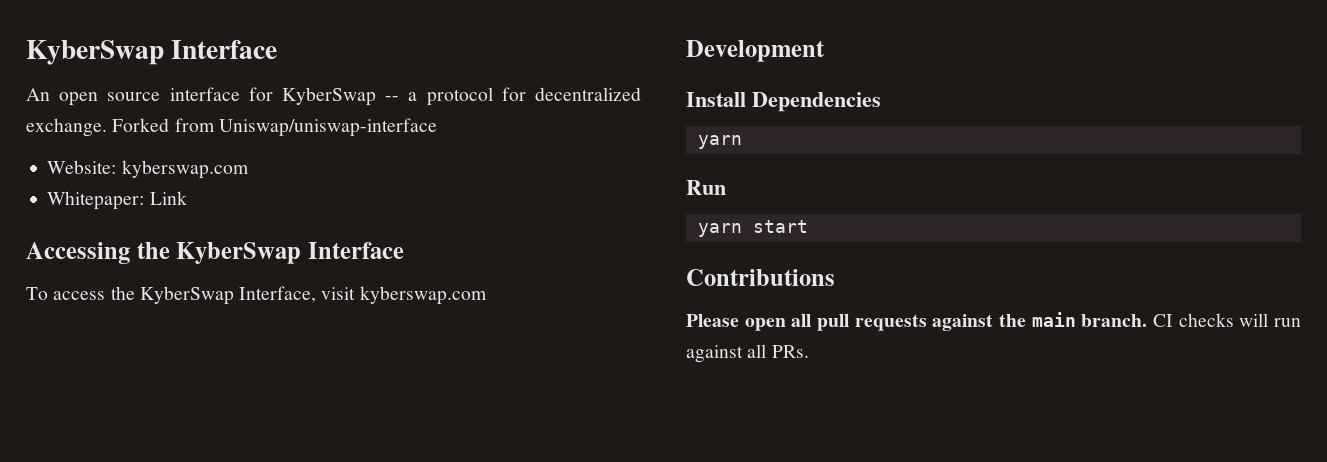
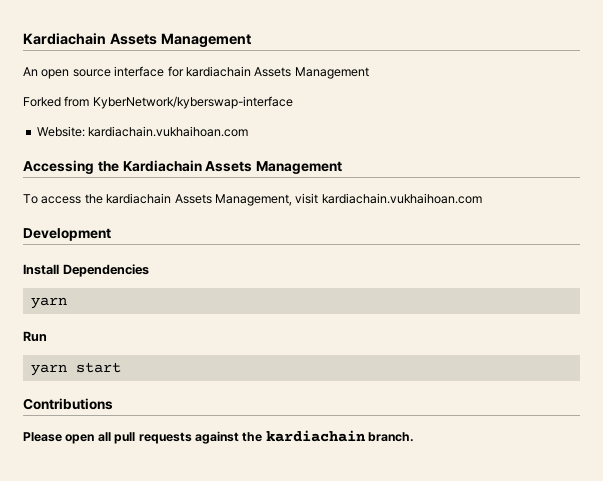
[26,40,278,65] KyberSwap Interface -> [23,33,251,48] Kardiachain Assets Management
[282,87,641,106] [26,118,107,137] KyberSwap -- a protocol for decentralized exchange. -> [185,66,369,79] kardiachain Assets Management //
[218,118,437,137] Uniswap/uniswap-interface -> [92,96,293,109] KyberNetwork/kyberswap-interface
[121,160,249,179] [47,191,187,210] kyberswap.com // Whitepaper: Link -> [88,126,249,137] kardiachain.vukhaihoan.com
[176,242,404,264] KyberSwap Interface -> [122,160,343,174] Kardiachain Assets Management
[139,286,487,305] KyberSwap Interface, visit kyberswap.com -> [106,193,482,206] kardiachain Assets Management, visit kardiachain.vukhaihoan.com
[1031,312,1301,327] [686,344,809,363] main branch. CI checks will run against all PRs. -> [265,430,414,442] kardiachain branch.

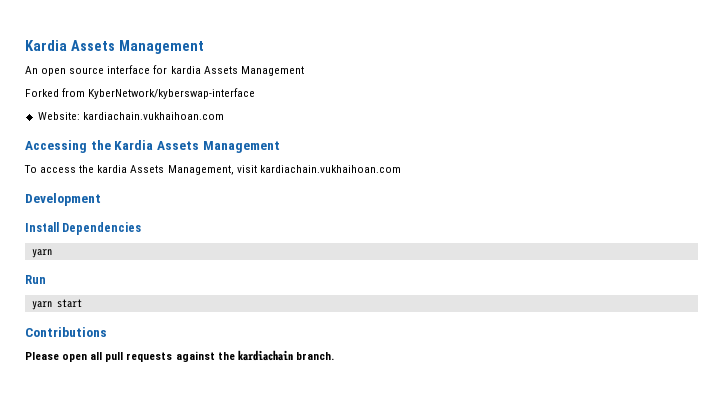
[23,33,106,45] Kardiachain -> [25,40,67,51] Kardia
[185,66,251,77] kardiachain -> [170,66,201,74] kardia
[122,160,202,172] Kardiachain -> [114,140,154,150] Kardia
[106,193,172,204] kardiachain -> [97,165,128,173] kardia

